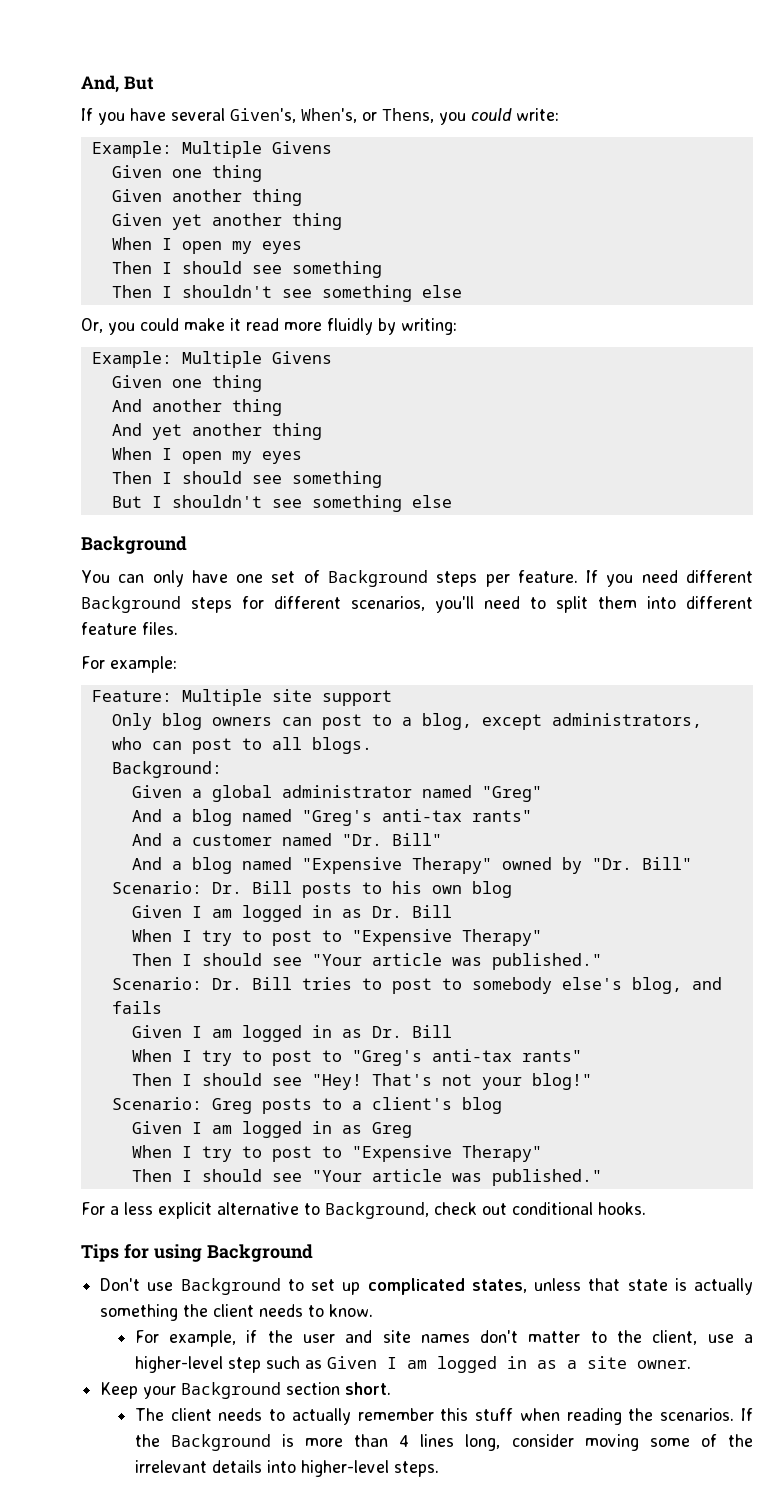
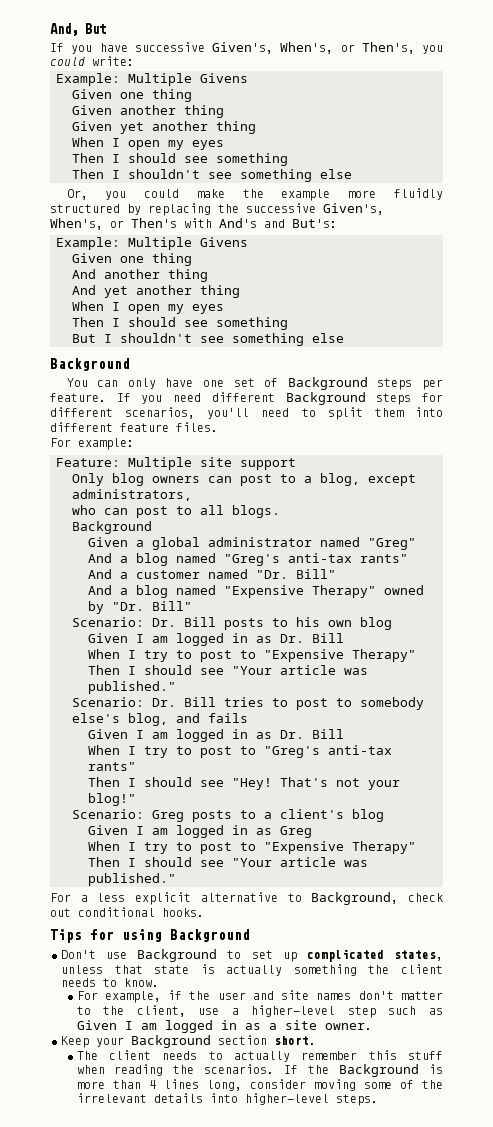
[171,108,434,123] several Given's, When's, or Thens, -> [134,42,415,54] successive Given's, When's, or Then's,
[230,318,457,335] it read more fluidly by writing: -> [242,188,444,201] [50,203,384,216] [50,218,337,230] the example more fluidly structured by replacing the successive Given's, When's, or Then's with And's and But's:
[111,761,222,778] Background: -> [72,521,152,534] Background

